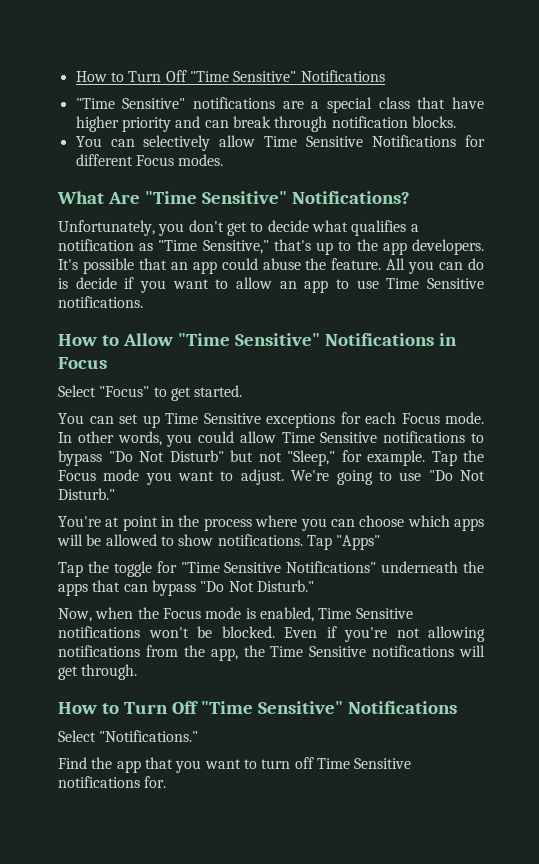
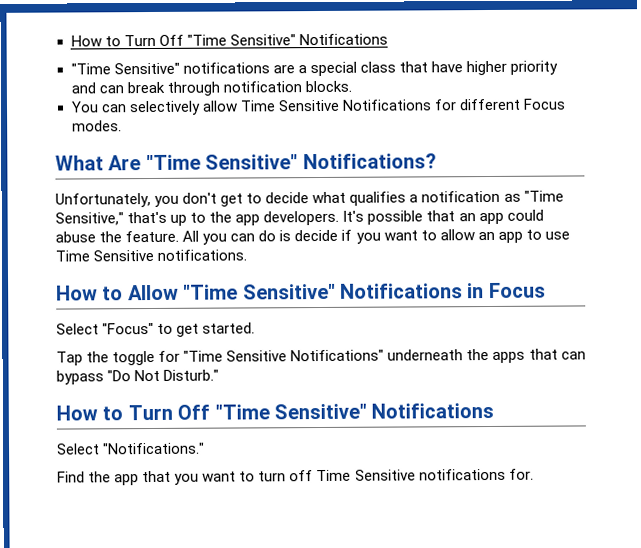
[58,412,484,428] [58,431,484,447] [58,450,484,466] [58,469,486,485] [58,488,115,500] [58,515,485,531] [57,534,381,550] // You can set up Time Sensitive exceptions for each Focus mode. In other words, you could allow Time Sensitive notifications to bypass "Do Not Disturb" but not "Sleep," for example. Tap the Focus mode you want to adjust. We're going to use "Do Not Disturb." // You're at point in the process where you can choose which apps will be allowed to show notifications. Tap "Apps" -> (256, 328) none
[58,607,413,622] [58,626,485,642] [58,645,485,661] [58,664,138,680] // Now, when the Focus mode is enabled, Time Sensitive notifications won't be blocked. Even if you're not allowing notifications from the app, the Time Sensitive notifications will get through. -> (220, 375) none

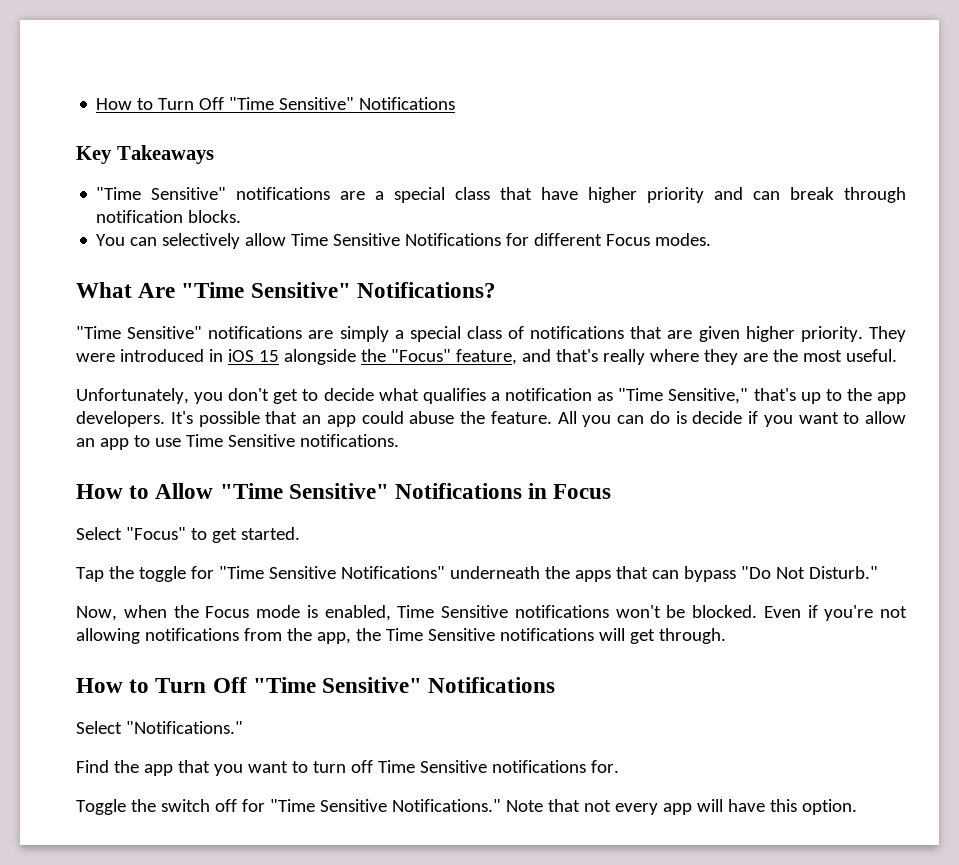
[70,33,388,47] How to Turn Off "Time Sensitive" Notifications -> [96,97,456,110] [76,145,214,164] How to Turn Off "Time Sensitive" Notifications // Key Takeaways
(437, 161) none -> [76,326,906,342] [76,349,897,365] // "Time Sensitive" notifications are simply a special class of notifications that are given higher priority. They were introduced in iOS 15 alongside the "Focus" feature, and that's really where they are the most useful.
(220, 375) none -> [76,605,907,621] [76,628,726,644] // Now, when the Focus mode is enabled, Time Sensitive notifications won't be blocked. Even if you're not allowing notifications from the app, the Time Sensitive notifications will get through.
(534, 474) none -> [76,799,857,815] // Toggle the switch off for "Time Sensitive Notifications." Note that not every app will have this option.

